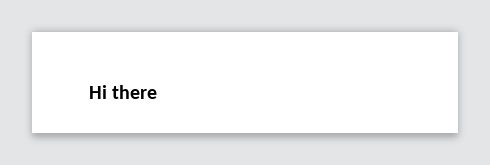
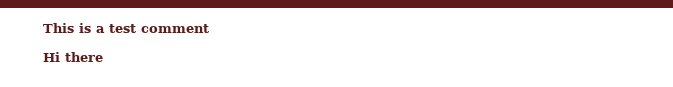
(89, 92) none -> [43,23,209,33] This is a test comment //

